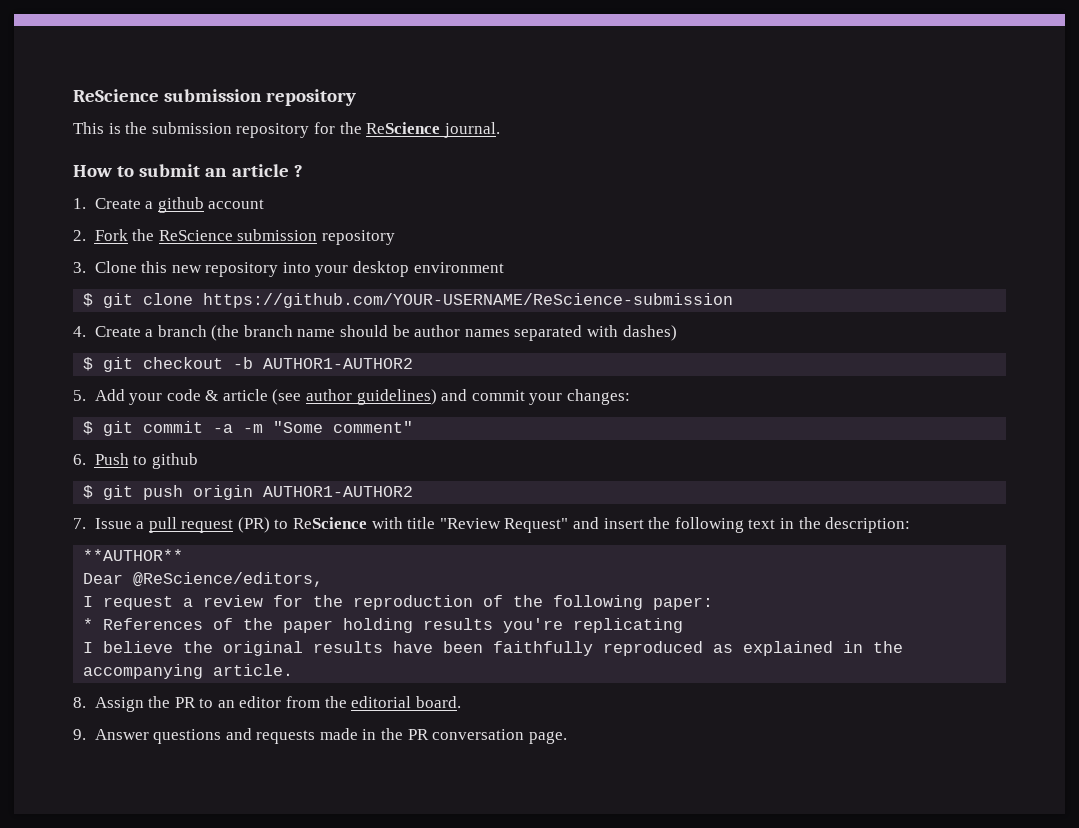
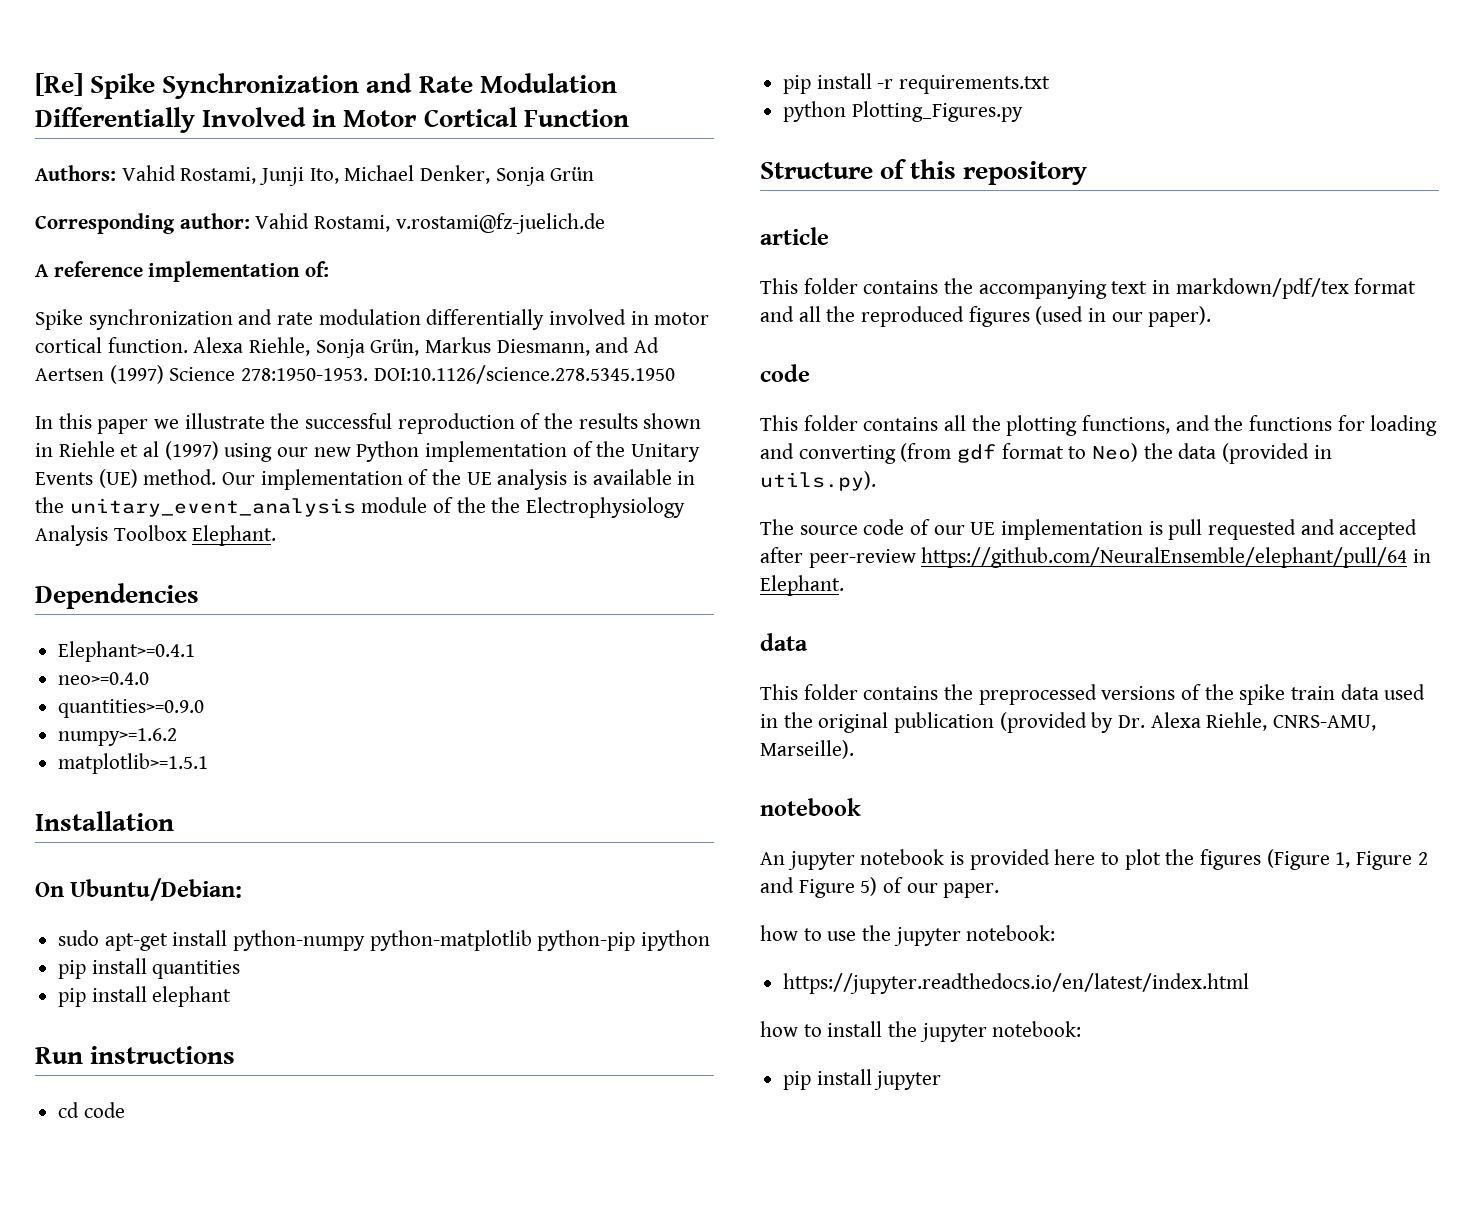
[73,89,357,106] [73,122,500,138] [73,164,303,177] [73,197,265,213] [73,229,395,245] [73,261,504,277] [83,293,734,308] [73,325,677,341] [83,357,414,372] [73,389,630,405] [83,421,414,436] [73,453,198,469] [83,485,414,500] [73,517,911,533] [83,549,184,561] [83,572,324,587] [83,595,714,610] [83,618,684,633] [83,641,904,656] [83,664,294,679] [73,696,461,712] [73,728,567,744] ReScience submission repository // This is the submission repository for the ReScience journal. // How to submit an article ? // 1. Create a github account // 2. Fork the ReScience submission repository // 3. Clone this new repository into your desktop environment // $ git clone https://github.com/YOUR-USERNAME/ReScience-submission // 4. Create a branch (the branch name should be author names separated with dashes) // $ git checkout -b AUTHOR1-AUTHOR2 // 5. Add your code & article (see author guidelines) and commit your changes: // $ git commit -a -m "Some comment" // 6. Push to github // $ git push origin AUTHOR1-AUTHOR2 // 7. Issue a pull request (PR) to ReScience with title "Review Request" and insert the following text in the description: // **AUTHOR** // Dear @ReScience/editors, // I request a review for the reproduction of the following paper: // * References of the paper holding results you're replicating // I believe the original results have been faithfully reproduced as explained in the accompanying article. // 8. Assign the PR to an editor from the editorial board. // 9. Answer questions and requests made in the PR conversation page. -> [35,73,617,99] [35,107,629,133] [35,165,595,186] [35,213,605,234] [35,261,330,282] [35,309,710,330] [35,337,660,358] [35,365,675,384] [35,413,702,434] [35,441,701,462] [35,469,696,490] [35,497,686,518] [35,525,277,546] [35,583,199,609] [58,641,196,662] [58,672,150,685] [58,699,205,718] [58,728,178,746] [58,753,209,774] [35,811,174,831] [35,878,243,901] [58,930,711,951] [58,958,241,979] [58,986,232,1007] [35,1046,236,1064] [58,1102,125,1118] [783,73,1051,94] [783,101,1023,122] [760,159,1088,185] [760,227,829,245] [760,278,1417,299] [760,306,1212,327] [760,364,810,382] [760,415,1438,436] [760,443,1332,464] [760,471,876,491] [760,519,1418,540] [760,547,1432,568] [760,575,844,596] [760,633,808,651] [760,684,1426,705] [760,712,1377,733] [760,740,854,759] [760,798,861,816] [760,849,1428,870] [760,877,1000,898] [760,925,1056,946] [783,973,1250,994] [760,1021,1082,1042] [783,1069,942,1090] [Re] Spike Synchronization and Rate Modulation Differentially Involved in Motor Cortical Function // Authors: Vahid Rostami, Junji Ito, Michael Denker, Sonja Grün // Corresponding author: Vahid Rostami, v.rostami@fz-juelich.de // A reference implementation of: // Spike synchronization and rate modulation differentially involved in motor cortical function. Alexa Riehle, Sonja Grün, Markus Diesmann, and Ad Aertsen (1997) Science 278:1950-1953. DOI:10.1126/science.278.5345.1950 // In this paper we illustrate the successful reproduction of the results shown in Riehle et al (1997) using our new Python implementation of the Unitary Events (UE) method. Our implementation of the UE analysis is available in the unitary_event_analysis module of the the Electrophysiology Analysis Toolbox Elephant. // Dependencies // Elephant>=0.4.1 // neo>=0.4.0 // quantities>=0.9.0 // numpy>=1.6.2 // matplotlib>=1.5.1 // Installation // On Ubuntu/Debian: // sudo apt-get install python-numpy python-matplotlib python-pip ipython // pip install quantities // pip install elephant // Run instructions // cd code // pip install -r requirements.txt // python Plotting_Figures.py // Structure of this repository // article // This folder contains the accompanying text in markdown/pdf/tex format and all the reproduced figures (used in our paper). // code // This folder contains all the plotting functions, and the functions for loading and converting (from gdf format to Neo) the data (provided in utils.py). // The source code of our UE implementation is pull requested and accepted after peer-review https://github.com/NeuralEnsemble/elephant/pull/64 in Elephant. // data // This folder contains the preprocessed versions of the spike train data used in the original publication (provided by Dr. Alexa Riehle, CNRS-AMU, Marseille). // notebook // An jupyter notebook is provided here to plot the figures (Figure 1, Figure 2 and Figure 5) of our paper. // how to use the jupyter notebook: // https://jupyter.readthedocs.io/en/latest/index.html // how to install the jupyter notebook: // pip install jupyter

